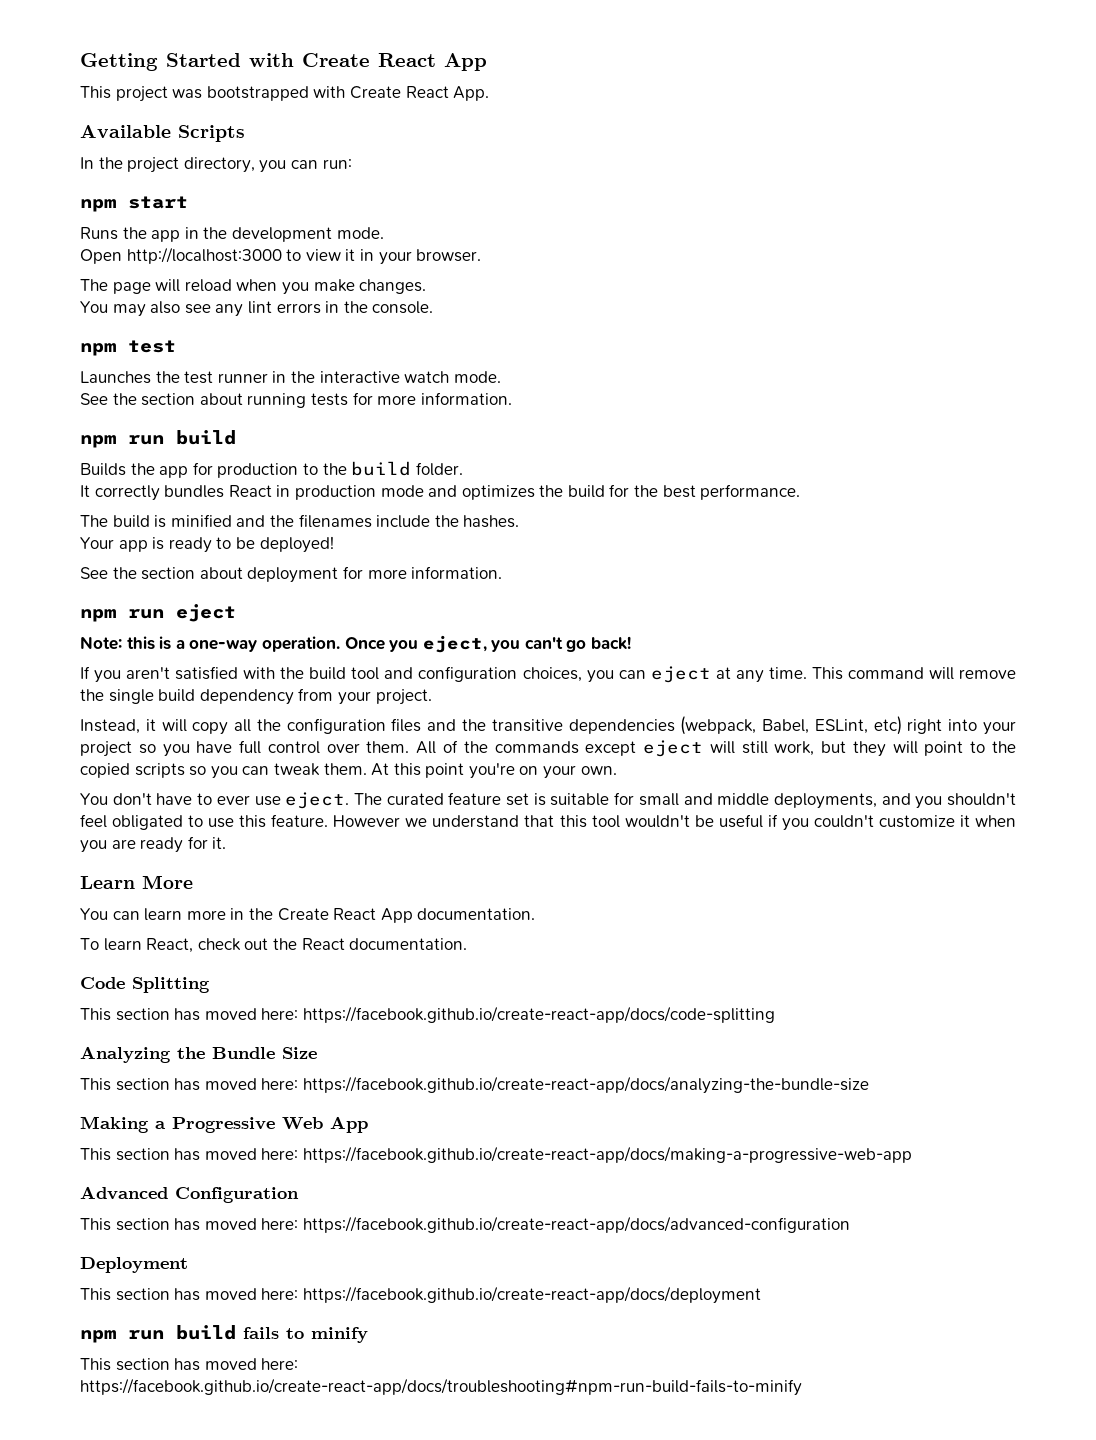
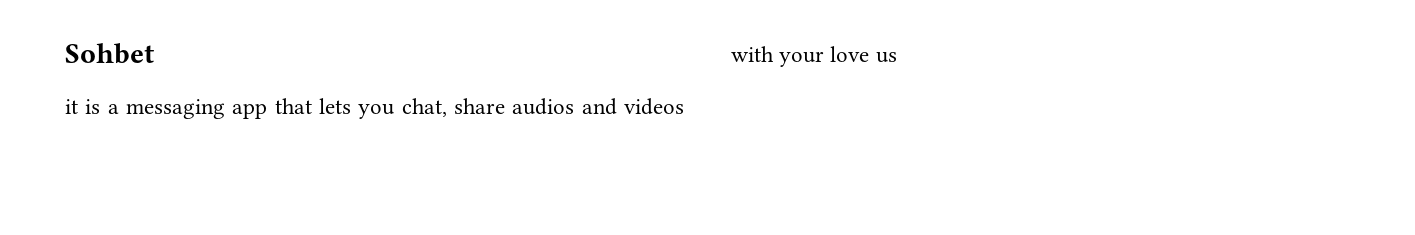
[80,53,487,71] [80,86,490,102] [80,125,245,142] [80,157,352,173] [80,196,188,212] [80,227,384,242] [80,247,482,265] [80,279,427,295] [80,301,434,317] [80,340,176,356] [80,371,501,384] [80,392,512,408] [80,430,236,448] [80,461,463,478] [80,484,801,501] [80,514,520,528] [80,536,334,553] [80,566,503,583] [80,604,236,622] [80,635,632,653] [80,666,1016,683] [80,688,432,705] [80,716,1017,735] [80,740,1016,757] [80,763,617,779] [80,792,1017,809] [80,814,1016,831] [80,836,227,853] [80,875,193,889] [80,908,536,923] [80,938,468,953] [80,977,210,993] [80,1006,775,1023] [80,1046,317,1063] [80,1076,869,1094] [80,1116,368,1133] [80,1146,912,1163] [80,1186,299,1203] [80,1216,850,1233] [80,1257,188,1273] [80,1286,761,1304] [80,1325,368,1343] [80,1358,299,1371] [80,1378,802,1396] Getting Started with Create React App // This project was bootstrapped with Create React App. // Available Scripts // In the project directory, you can run: // npm start // Runs the app in the development mode. // Open http://localhost:3000 to view it in your browser. // The page will reload when you make changes. // You may also see any lint errors in the console. // npm test // Launches the test runner in the interactive watch mode. // See the section about running tests for more information. // npm run build // Builds the app for production to the build folder. // It correctly bundles React in production mode and optimizes the build for the best performance. // The build is minified and the filenames include the hashes. // Your app is ready to be deployed! // See the section about deployment for more information. // npm run eject // Note: this is a one-way operation. Once you eject, you can't go back! // If you aren't satisfied with the build tool and configuration choices, you can eject at any time. This command will remove the single build dependency from your project. // Instead, it will copy all the configuration files and the transitive dependencies (webpack, Babel, ESLint, etc) right into your project so you have full control over them. All of the commands except eject will still work, but they will point to the copied scripts so you can tweak them. At this point you're on your own. // You don't have to ever use eject. The curated feature set is suitable for small and middle deployments, and you shouldn't feel obligated to use this feature. However we understand that this tool wouldn't be useful if you couldn't customize it when you are ready for it. // Learn More // You can learn more in the Create React App documentation. // To learn React, check out the React documentation. // Code Splitting // This section has moved here: https://facebook.github.io/create-react-app/docs/code-splitting // Analyzing the Bundle Size // This section has moved here: https://facebook.github.io/create-react-app/docs/analyzing-the-bundle-size // Making a Progressive Web App // This section has moved here: https://facebook.github.io/create-react-app/docs/making-a-progressive-web-app // Advanced Configuration // This section has moved here: https://facebook.github.io/create-react-app/docs/advanced-configuration // Deployment // This section has moved here: https://facebook.github.io/create-react-app/docs/deployment // npm run build fails to minify // This section has moved here: https://facebook.github.io/create-react-app/docs/troubleshooting#npm-run-build-fails-to-minify -> [65,43,154,64] [65,98,684,119] [731,46,897,67] Sohbet // it is a messaging app that lets you chat, share audios and videos with your love us

